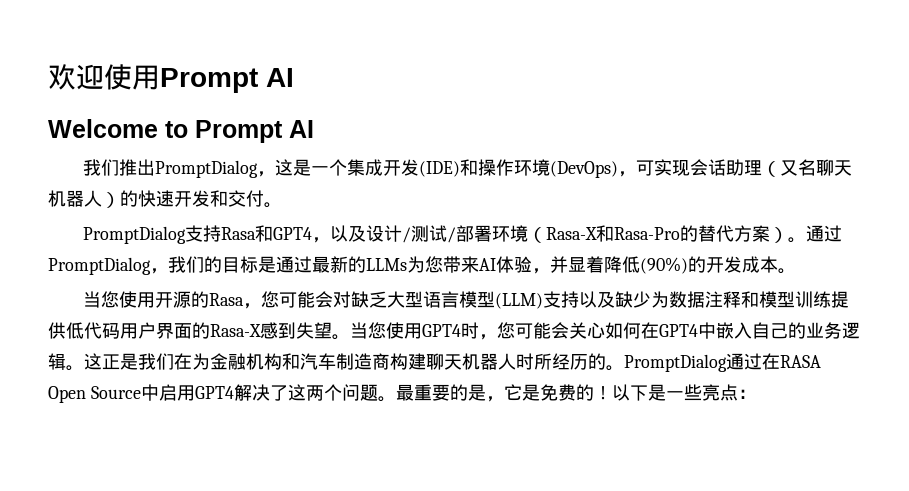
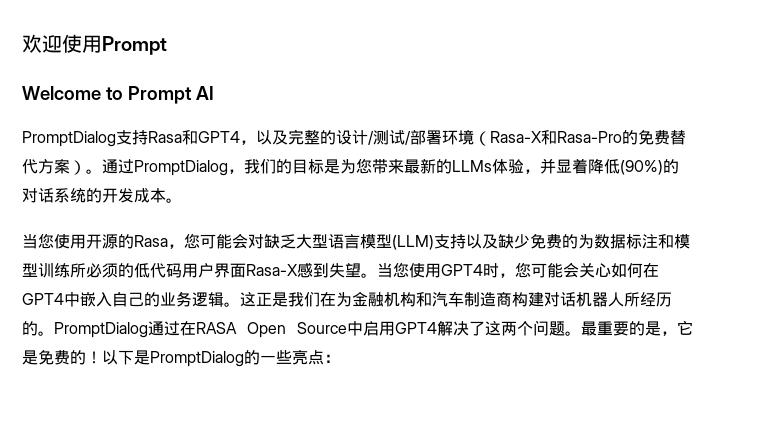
[266,68,294,87] AI -> (167, 45) none
[82,159,852,178] [48,190,282,208] // 我们推出PromptDialog，这是一个集成开发(IDE)和操作环境(DevOps)，可实现会话助理（又名聊天机器人）的快速开发和交付。 -> (214, 93) none
(366, 234) none -> [288,129,336,145] 完整的
(698, 233) none -> [638,130,670,145] 免费
[276,256,312,273] 通过 -> [340,158,404,174] 为您带来
[407,256,496,273] 为您带来AI -> (492, 166) none
(706, 264) none -> [22,188,102,203] 对话系统的
[650,291,741,308] 为数据注释 -> [530,234,658,249] 免费的为数据标注
[830,291,849,308] [48,322,66,339] 提供 -> [70,263,134,278] 所必须的
[192,322,210,339] 的 -> (246, 270) none
[426,353,534,370] 聊天机器人时 -> [544,292,624,307] 对话机器人
(666, 392) none -> [150,350,260,367] PromptDialog的

